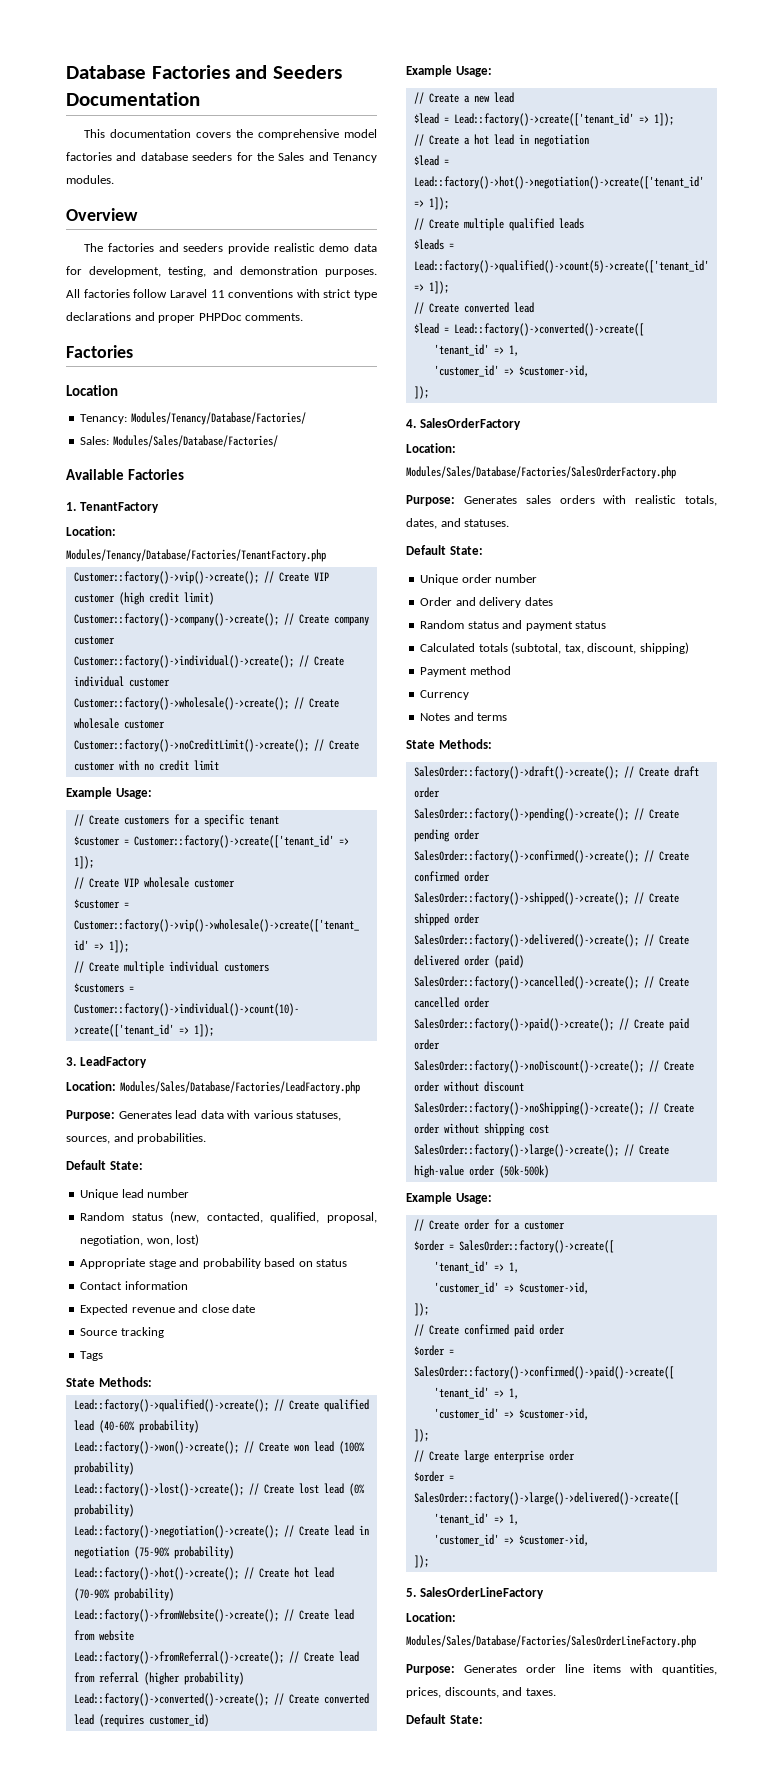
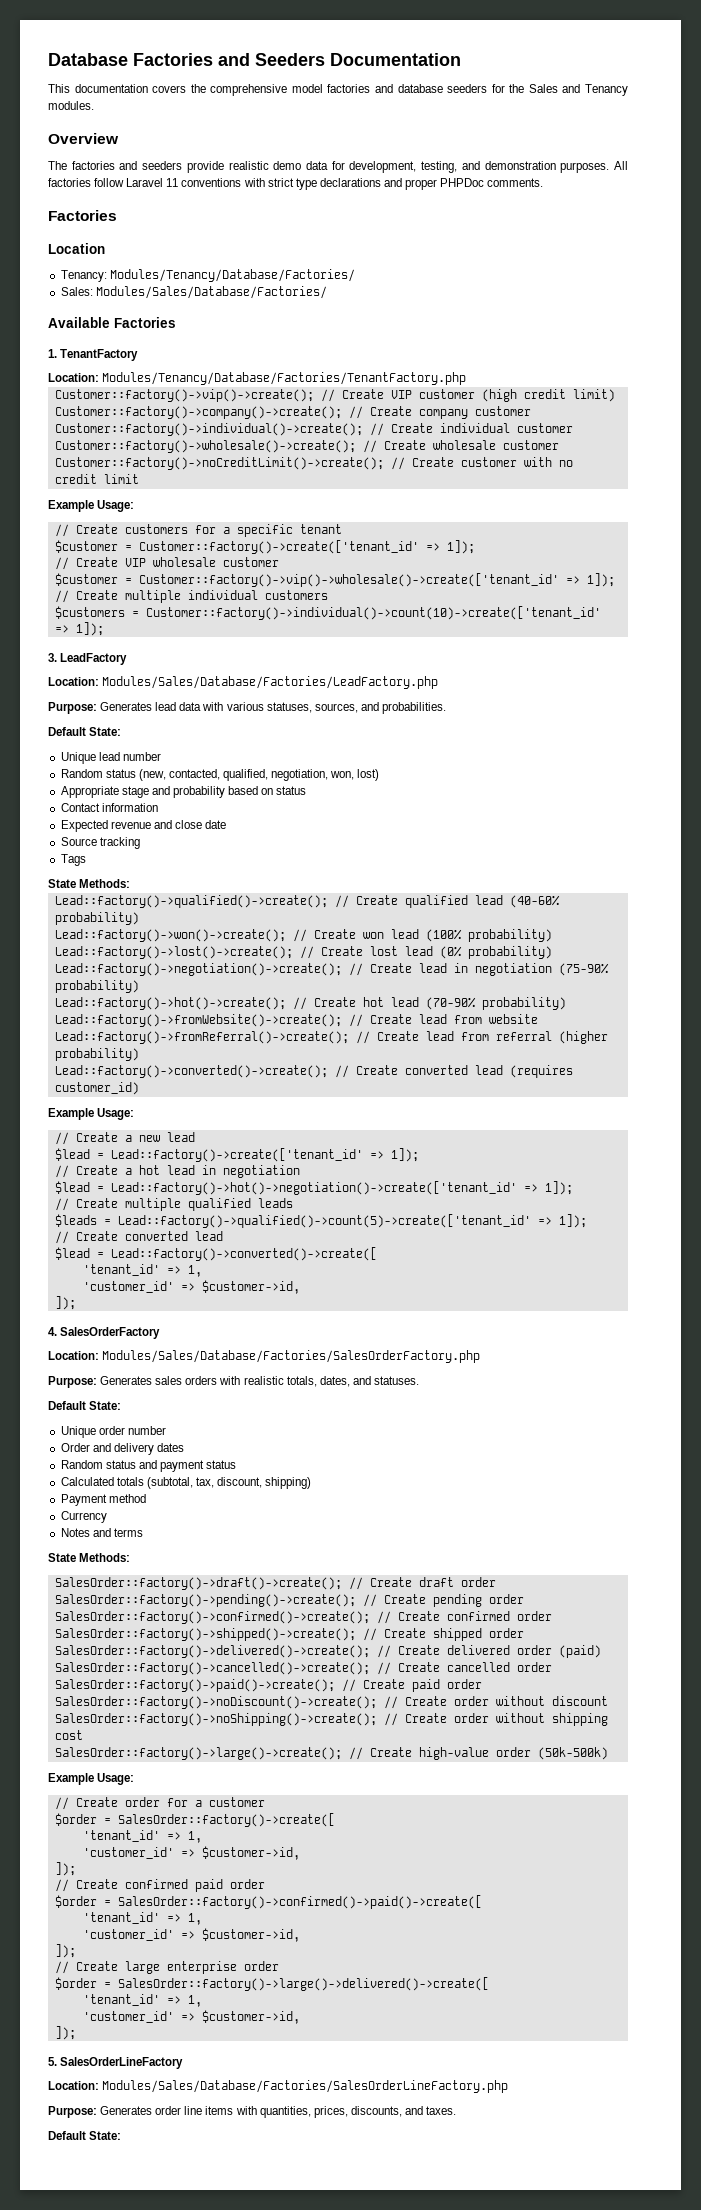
[327,1212,377,1223] proposal, -> (269, 775) none

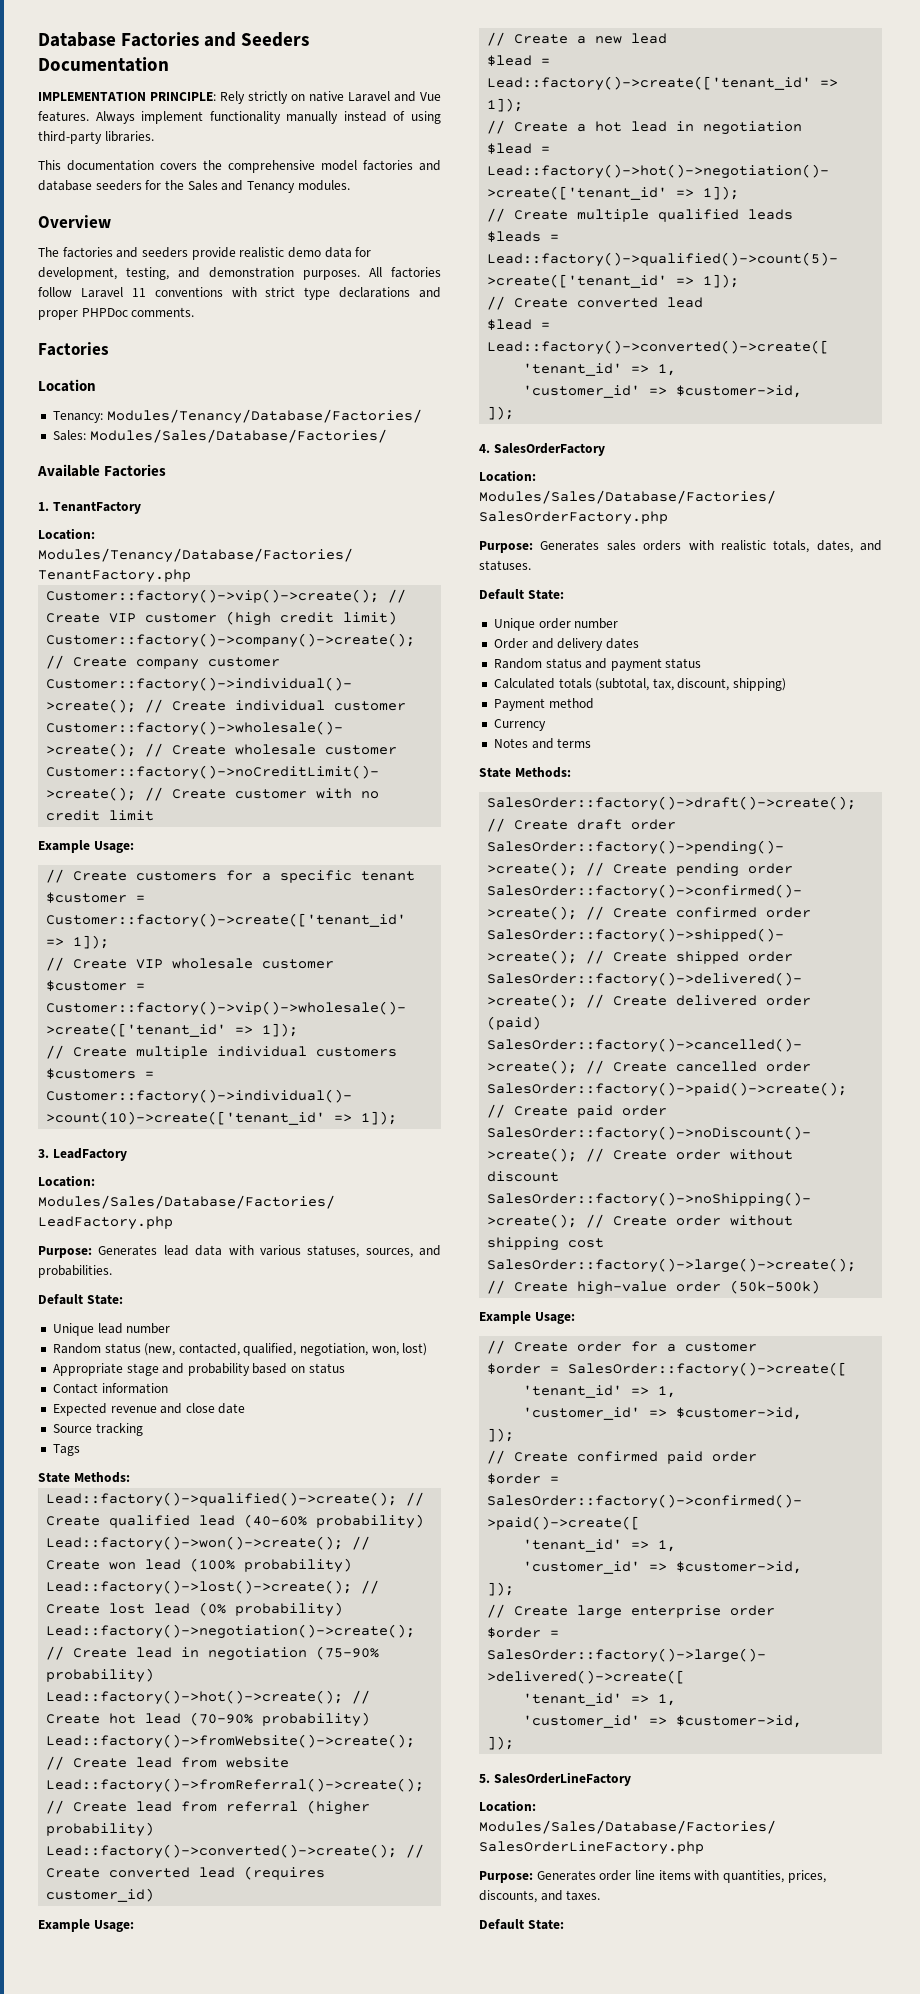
(461, 59) none -> [38,91,441,104] [38,111,441,124] [38,131,154,144] // IMPLEMENTATION PRINCIPLE: Rely strictly on native Laravel and Vue features. Always implement functionality manually instead of using third-party libraries.

